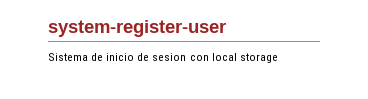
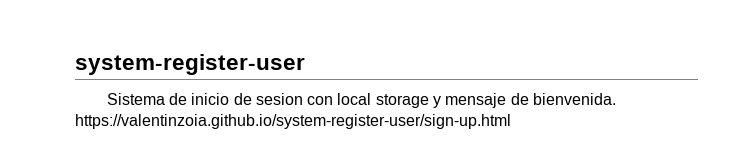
(278, 58) none -> [433,93,617,108] [75,114,511,129] y mensaje de bienvenida. https://valentinzoia.github.io/system-register-user/sign-up.html

